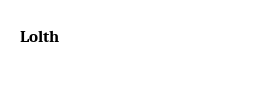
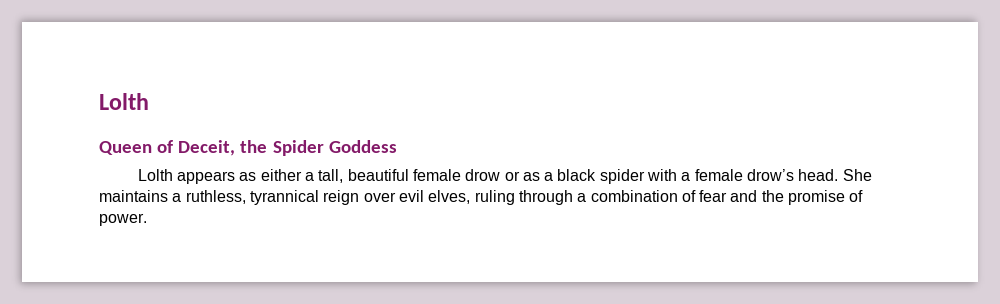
[20,30,59,42] Lolth -> [99,93,149,110] [99,140,397,156] [137,169,872,184] [99,190,864,205] [99,213,147,226] Lolth // Queen of Deceit, the Spider Goddess // Lolth appears as either a tall, beautiful female drow or as a black spider with a female drow’s head. She maintains a ruthless, tyrannical reign over evil elves, ruling through a combination of fear and the promise of power.

